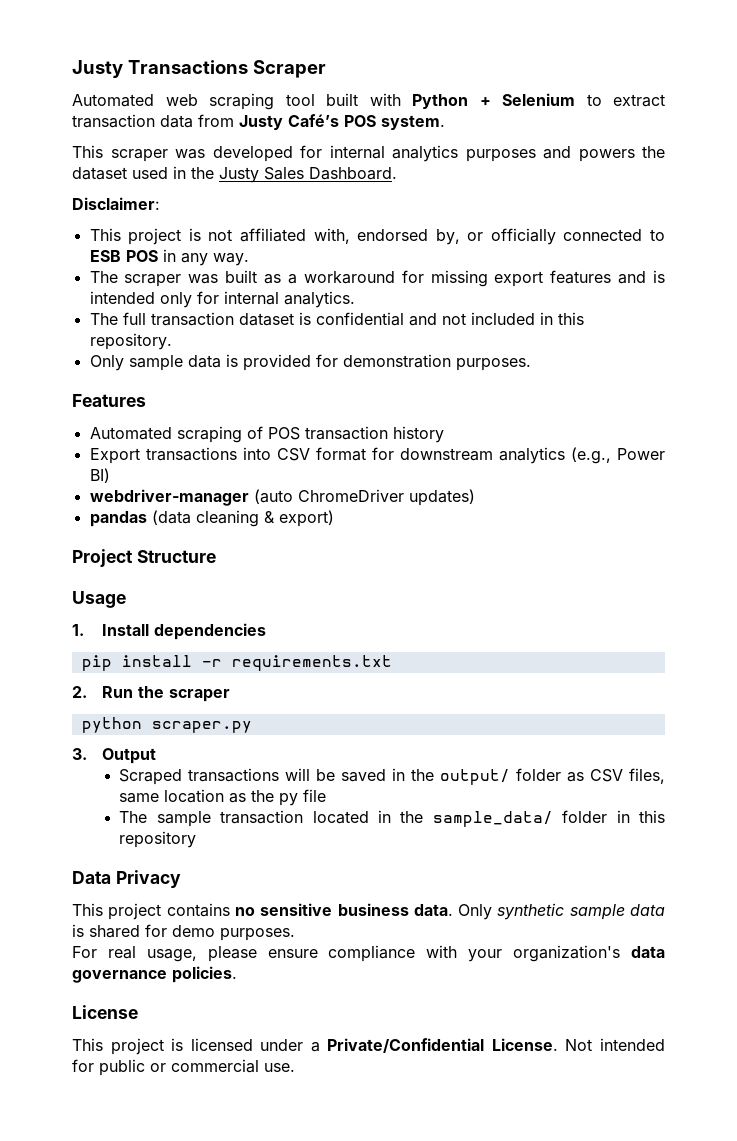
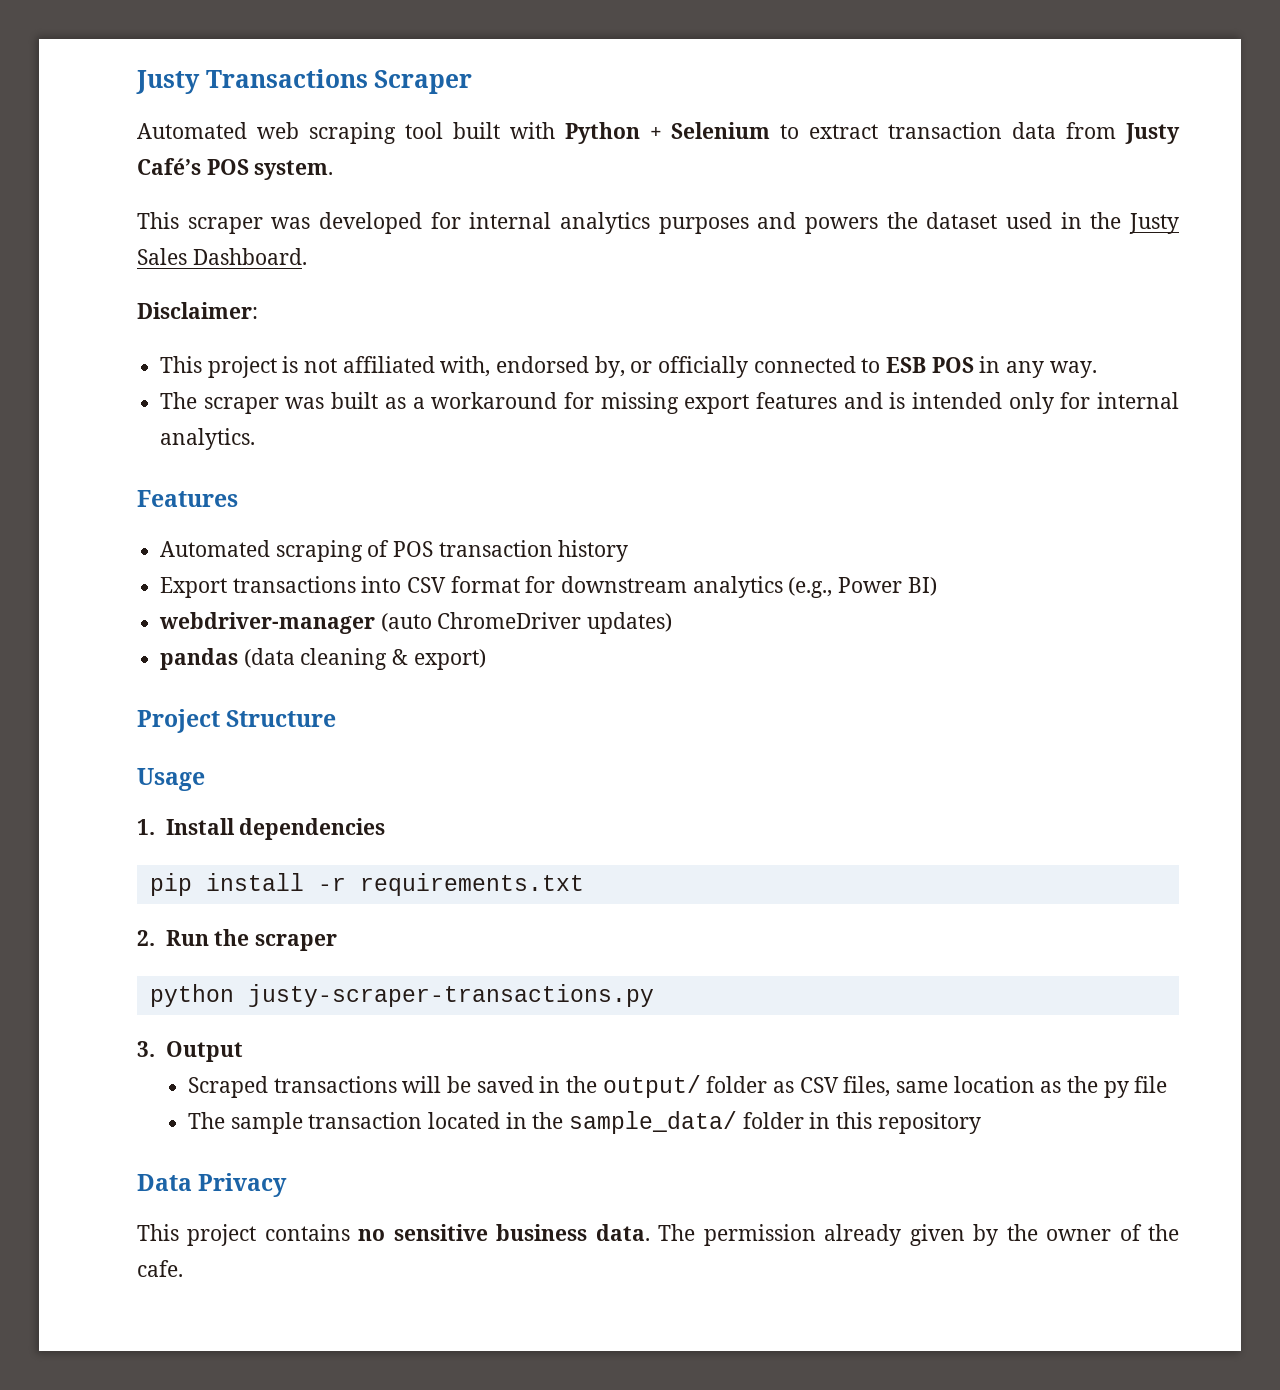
[89,312,584,326] [89,333,172,350] [89,354,531,371] // The full transaction dataset is confidential and not included in this repository. // Only sample data is provided for demonstration purposes. -> (256, 439) none
[151,721,252,733] scraper.py -> [247,984,654,1007] justy-scraper-transactions.py
[458,903,665,920] [72,924,295,941] [72,945,666,962] [72,966,237,983] [72,1005,138,1019] [72,1038,665,1055] [72,1059,295,1076] Only synthetic sample data is shared for demo purposes. // For real usage, please ensure compliance with your organization's data governance policies. // License // This project is licensed under a Private/Confidential License. Not intended for public or commercial use. -> [658,1224,1180,1246] [137,1260,183,1277] The permission already given by the owner of the cafe.

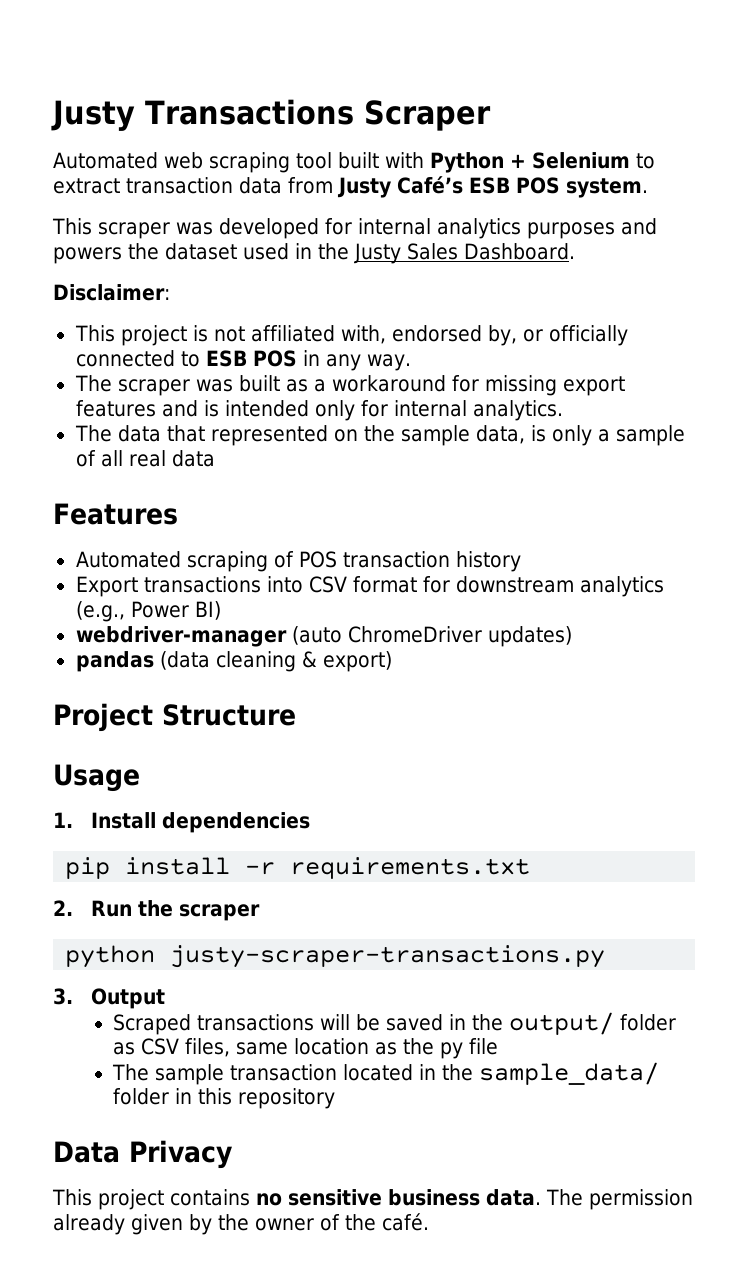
(201, 166) none -> [469,177,510,194] ESB
(256, 439) none -> [74,425,685,446] [75,450,215,467] // The data that represented on the sample data, is only a sample of all real data
[137,1260,183,1277] cafe. -> [382,1213,429,1231] café.

